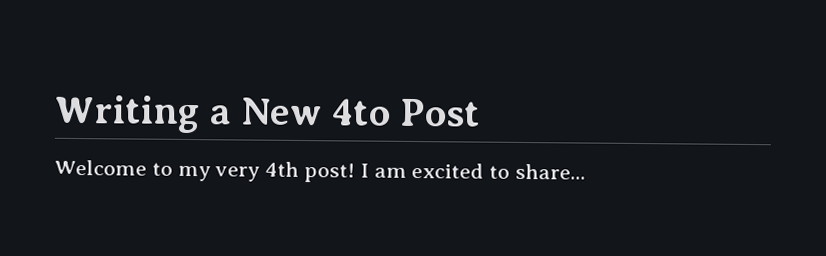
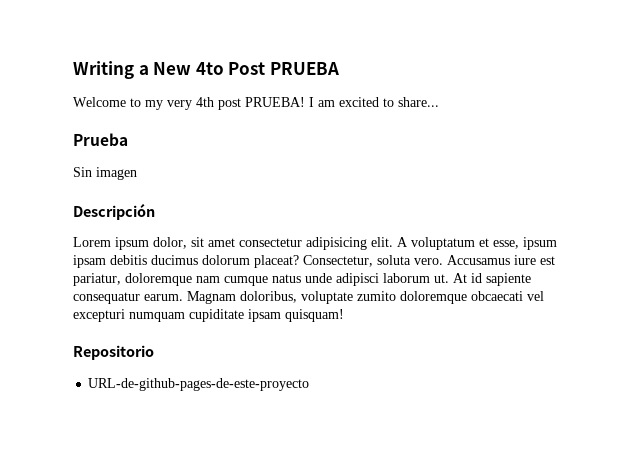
(481, 112) none -> [269,62,339,75] PRUEBA
[304,163,356,183] post! -> [218,97,305,110] post PRUEBA!
(587, 171) none -> [73,133,128,146] [73,167,137,180] [73,203,155,220] [73,237,557,250] [73,255,555,268] [73,273,531,286] [73,291,544,304] [73,309,344,322] [73,345,154,360] [88,378,310,391] // Prueba // Sin imagen // Descripción // Lorem ipsum dolor, sit amet consectetur adipisicing elit. A voluptatum et esse, ipsum ipsam debitis ducimus dolorum placeat? Consectetur, soluta vero. Accusamus iure est pariatur, doloremque nam cumque natus unde adipisci laborum ut. At id sapiente consequatur earum. Magnam doloribus, voluptate zumito doloremque obcaecati vel excepturi numquam cupiditate ipsam quisquam! // Repositorio // URL-de-github-pages-de-este-proyecto

